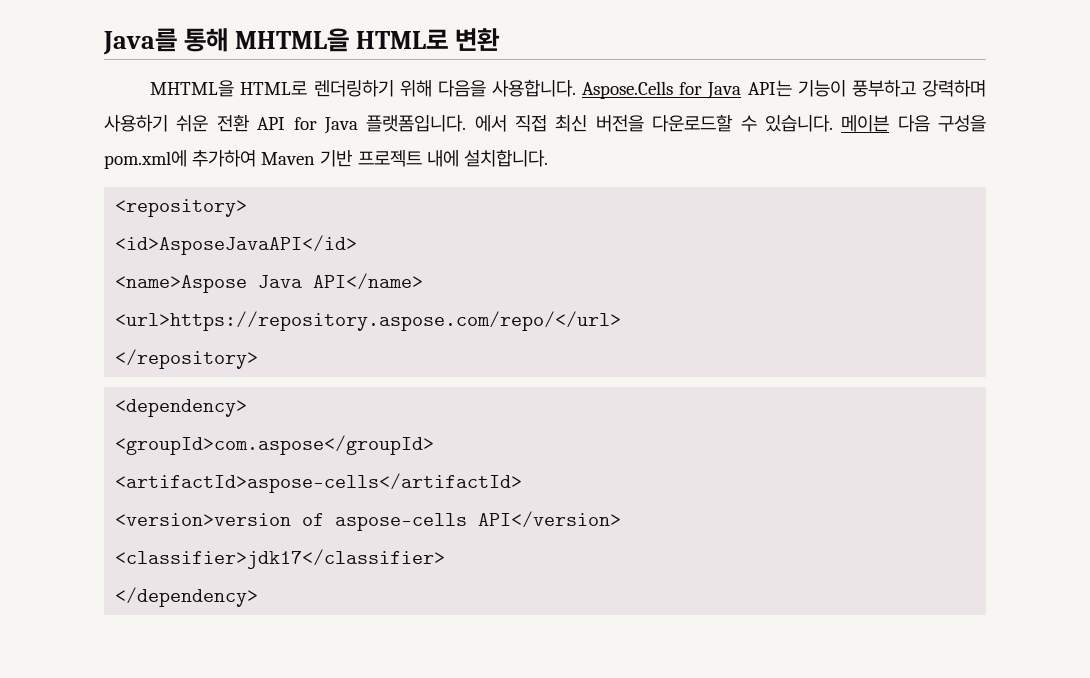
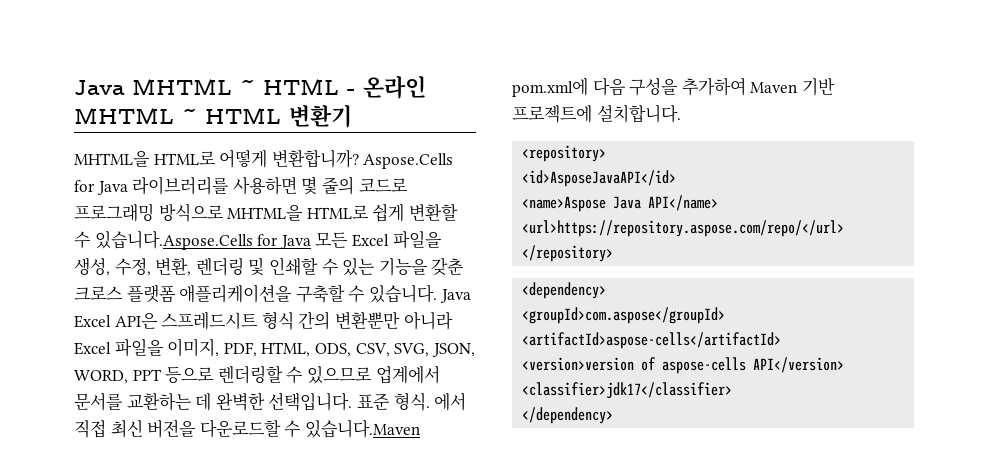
[103,28,501,55] [150,79,986,99] [104,114,467,134] Java를 통해 MHTML을 HTML로 변환 // MHTML을 HTML로 렌더링하기 위해 다음을 사용합니다. Aspose.Cells for Java API는 기능이 풍부하고 강력하며 사용하기 쉬운 전환 API for Java 플랫폼입니다. -> [74,76,426,99] [74,104,352,128] [74,149,454,169] [74,176,408,195] [74,203,458,222] [74,231,442,250] [74,257,465,276] [74,284,471,303] [74,311,453,330] [74,338,475,357] [74,365,440,384] [74,392,430,411] Java MHTML ~ HTML - 온라인 MHTML ~ HTML 변환기 // MHTML을 HTML로 어떻게 변환합니까? Aspose.Cells for Java 라이브러리를 사용하면 몇 줄의 코드로 프로그래밍 방식으로 MHTML을 HTML로 쉽게 변환할 수 있습니다.Aspose.Cells for Java 모든 Excel 파일을 생성, 수정, 변환, 렌더링 및 인쇄할 수 있는 기능을 갖춘 크로스 플랫폼 애플리케이션을 구축할 수 있습니다. Java Excel API은 스프레드시트 형식 간의 변환뿐만 아니라 Excel 파일을 이미지, PDF, HTML, ODS, CSV, SVG, JSON, WORD, PPT 등으로 렌더링할 수 있으므로 업계에서 문서를 교환하는 데 완벽한 선택입니다. 표준 형식.
[764,115,890,132] 있습니다. 메이븐 -> [304,420,420,438] [512,78,588,97] 있습니다.Maven pom.xml에
[104,150,187,169] pom.xml에 -> (679, 87) none
[357,150,459,167] 프로젝트 내에 -> [512,105,592,123] 프로젝트에

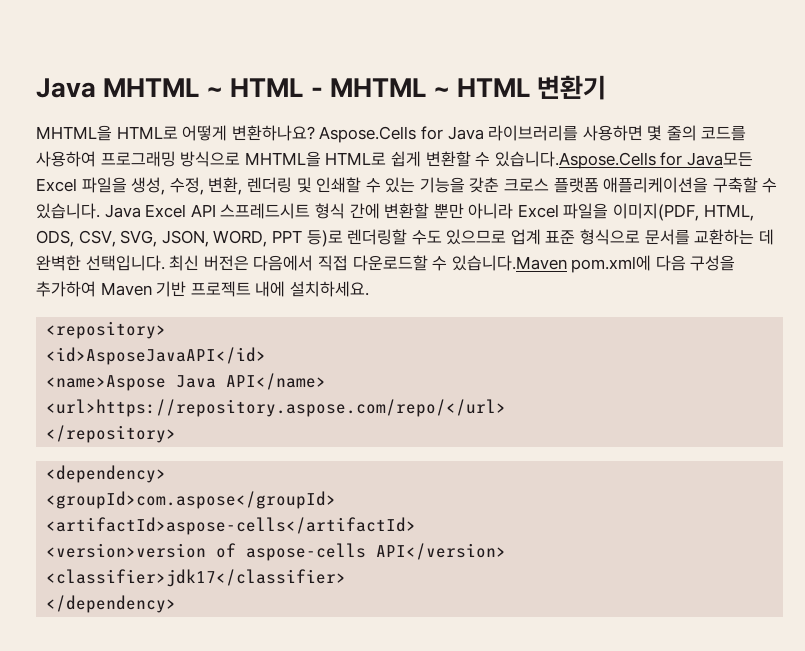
[363,76,426,99] 온라인 -> (323, 92) none
[271,149,359,168] 변환합니까? -> [231,125,315,141] 변환하나요?
[358,178,408,192] 코드로 -> [701,126,747,141] [36,151,96,167] 코드를 사용하여
[279,232,349,249] Java 모든 -> [686,152,753,167] Java모든
[114,313,158,329] API은 -> [190,204,216,217] API
[298,311,400,330] 간의 변환뿐만 -> [349,203,464,219] 간에 변환할 뿐만
[167,338,257,357] 이미지, PDF, -> [613,203,700,221] 이미지(PDF,
[165,365,440,384] 등으로 렌더링할 수 있으므로 업계에서 -> [306,229,641,247] 등)로 렌더링할 수도 있으므로 업계 표준 형식으로
[356,392,467,411] [74,419,197,438] 표준 형식. 에서 직접 최신 버전을 -> [169,255,348,271] 최신 버전은 다음에서 직접
[512,104,681,123] 프로젝트에 설치합니다. -> [190,281,369,297] 프로젝트 내에 설치하세요.

